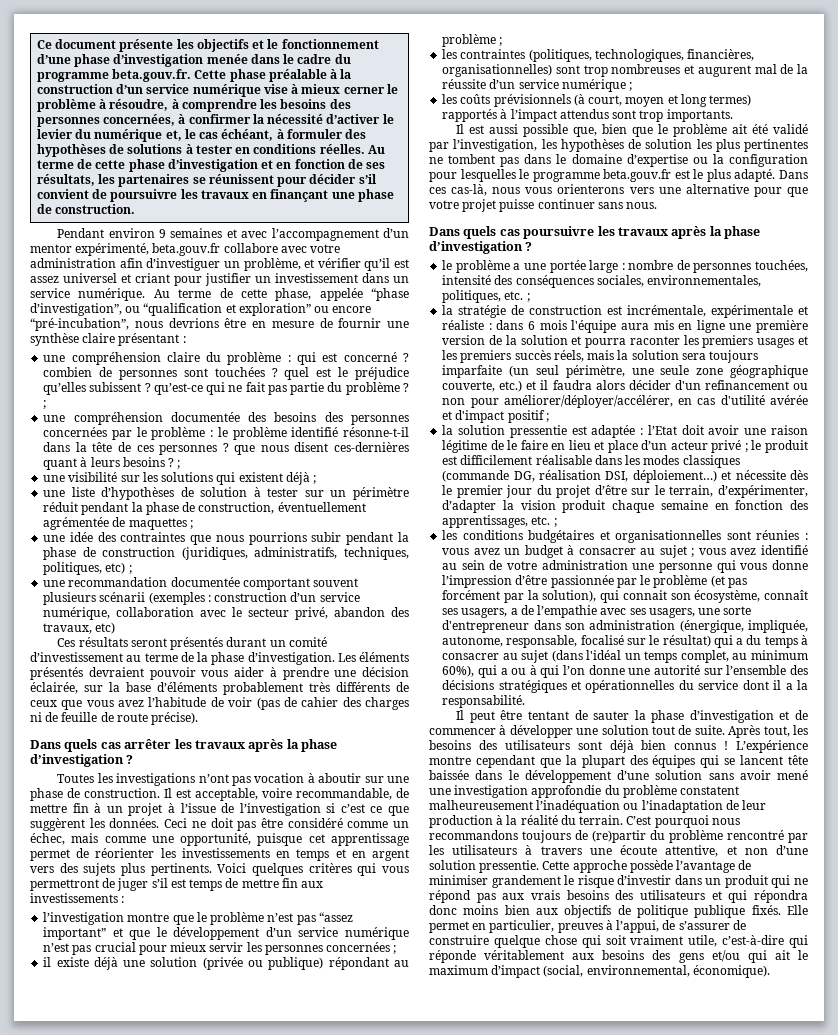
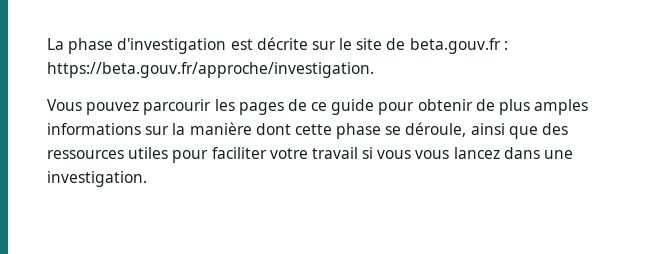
[37,39,379,52] [37,54,351,67] [37,69,352,82] [37,84,398,97] [37,99,351,112] [37,114,394,127] [37,129,367,142] [37,144,385,157] [37,159,386,172] [37,174,377,187] [37,189,394,202] [37,204,136,214] [57,228,410,241] [30,243,341,256] [30,258,409,271] [30,273,409,286] [30,288,409,301] [30,303,372,316] [30,318,409,331] [30,333,186,346] [43,352,410,365] [43,367,410,380] [43,382,409,395] [43,400,47,409] [43,412,410,425] [43,427,409,440] [43,442,409,455] [43,457,181,470] [43,472,317,485] [43,487,409,500] [43,502,366,515] [43,517,193,530] [43,532,409,545] [43,547,409,560] [43,562,132,575] [43,577,359,590] [43,592,360,605] [43,607,410,620] [43,622,116,634] [57,637,327,650] [30,652,409,665] [30,667,409,680] [30,682,409,695] [30,697,410,710] [30,712,199,725] [30,739,337,752] [30,754,134,767] [57,773,410,786] [30,788,409,801] [30,803,409,816] [30,818,409,831] [30,833,409,846] [30,848,409,861] [30,863,410,876] [30,878,324,891] [30,893,125,903] [43,912,353,925] [43,927,409,940] [43,942,397,955] [43,957,409,970] [442,34,503,47] [442,49,755,62] [442,64,809,77] [442,79,633,92] [442,94,752,107] [442,109,733,122] [456,124,808,137] [429,139,808,152] [429,154,808,167] [429,169,808,182] [429,184,808,197] [429,199,658,212] [429,226,760,239] [429,241,533,254] [442,260,808,273] [442,275,762,288] [442,290,530,303] [442,305,808,318] [442,320,808,333] [442,335,808,348] [442,350,759,363] [442,365,808,378] [442,380,808,392] [442,395,808,408] [442,410,549,423] [442,425,808,438] [442,440,808,453] [442,455,740,468] [442,470,808,483] [442,485,808,498] [442,500,808,513] [442,515,557,528] [442,530,808,543] [442,545,808,558] [442,560,808,573] [442,575,747,588] [442,590,808,603] [442,605,752,618] [442,620,808,633] [442,635,808,648] [442,650,808,663] [442,665,808,678] [442,680,808,693] [442,695,526,708] [456,710,808,723] [429,725,808,738] [429,740,808,753] [429,755,808,768] [429,770,808,783] [429,785,740,798] [429,800,767,813] [429,815,740,828] [429,830,808,843] [429,845,808,857] [429,860,752,873] [429,875,808,888] [429,890,808,903] [429,905,808,918] [429,920,746,933] [429,935,808,948] [429,950,808,963] [429,965,770,978] Ce document présente les objectifs et le fonctionnement d’une phase d’investigation menée dans le cadre du programme beta.gouv.fr. Cette phase préalable à la construction d’un service numérique vise à mieux cerner le problème à résoudre, à comprendre les besoins des personnes concernées, à confirmer la nécessité d’activer le levier du numérique et, le cas échéant, à formuler des hypothèses de solutions à tester en conditions réelles. Au terme de cette phase d’investigation et en fonction de ses résultats, les partenaires se réunissent pour décider s’il convient de poursuivre les travaux en finançant une phase de construction. // Pendant environ 9 semaines et avec l’accompagnement d’un mentor expérimenté, beta.gouv.fr collabore avec votre administration afin d’investiguer un problème, et vérifier qu’il est assez universel et criant pour justifier un investissement dans un service numérique. Au terme de cette phase, appelée “phase d’investigation”, ou “qualification et exploration” ou encore “pré-incubation”, nous devrions être en mesure de fournir une synthèse claire présentant : // une compréhension claire du problème : qui est concerné ? combien de personnes sont touchées ? quel est le préjudice qu’elles subissent ? qu’est-ce qui ne fait pas partie du problème ? ; // une compréhension documentée des besoins des personnes concernées par le problème : le problème identifié résonne-t-il dans la tête de ces personnes ? que nous disent ces-dernières quant à leurs besoins ? ; // une visibilité sur les solutions qui existent déjà ; // une liste d’hypothèses de solution à tester sur un périmètre réduit pendant la phase de construction, éventuellement agrémentée de maquettes ; // une idée des contraintes que nous pourrions subir pendant la phase de construction (juridiques, administratifs, techniques, politiques, etc) ; // une recommandation documentée comportant souvent plusieurs scénarii (exemples : construction d’un service numérique, collaboration avec le secteur privé, abandon des travaux, etc) // Ces résultats seront présentés durant un comité d’investissement au terme de la phase d’investigation. Les éléments présentés devraient pouvoir vous aider à prendre une décision éclairée, sur la base d’éléments probablement très différents de ceux que vous avez l’habitude de voir (pas de cahier des charges ni de feuille de route précise). // Dans quels cas arrêter les travaux après la phase d’investigation ? // Toutes les investigations n’ont pas vocation à aboutir sur une phase de construction. Il est acceptable, voire recommandable, de mettre fin à un projet à l’issue de l’investigation si c’est ce que suggèrent les données. Ceci ne doit pas être considéré comme un échec, mais comme une opportunité, puisque cet apprentissage permet de réorienter les investissements en temps et en argent vers des sujets plus pertinents. Voici quelques critères qui vous permettront de juger s’il est temps de mettre fin aux investissements : // l’investigation montre que le problème n’est pas “assez important” et que le développement d’un service numérique n’est pas crucial pour mieux servir les personnes concernées ; // il existe déjà une solution (privée ou publique) répondant au problème ; // les contraintes (politiques, technologiques, financières, organisationnelles) sont trop nombreuses et augurent mal de la réussite d’un service numérique ; // les coûts prévisionnels (à court, moyen et long termes) rapportés à l’impact attendus sont trop importants. // Il est aussi possible que, bien que le problème ait été validé par l’investigation, les hypothèses de solution les plus pertinentes ne tombent pas dans le domaine d’expertise ou la configuration pour lesquelles le programme beta.gouv.fr est le plus adapté. Dans ces cas-là, nous vous orienterons vers une alternative pour que votre projet puisse continuer sans nous. // Dans quels cas poursuivre les travaux après la phase d’investigation ? // le problème a une portée large : nombre de personnes touchées, intensité des conséquences sociales, environnementales, politiques, etc. ; // la stratégie de construction est incrémentale, expérimentale et réaliste : dans 6 mois l'équipe aura mis en ligne une première version de la solution et pourra raconter les premiers usages et les premiers succès réels, mais la solution sera toujours imparfaite (un seul périmètre, une seule zone géographique couverte, etc.) et il faudra alors décider d'un refinancement ou non pour améliorer/déployer/accélérer, en cas d'utilité avérée et d'impact positif ; // la solution pressentie est adaptée : l’Etat doit avoir une raison légitime de le faire en lieu et place d’un acteur privé ; le produit est difficilement réalisable dans les modes classiques (commande DG, réalisation DSI, déploiement…) et nécessite dès le premier jour du projet d’être sur le terrain, d’expérimenter, d’adapter la vision produit chaque semaine en fonction des apprentissages, etc. ; // les conditions budgétaires et organisationnelles sont réunies : vous avez un budget à consacrer au sujet ; vous avez identifié au sein de votre administration une personne qui vous donne l’impression d’être passionnée par le problème (et pas forcément par la solution), qui connait son écosystème, connaît ses usagers, a de l’empathie avec ses usagers, une sorte d'entrepreneur dans son administration (énergique, impliquée, autonome, responsable, focalisé sur le résultat) qui a du temps à consacrer au sujet (dans l'idéal un temps complet, au minimum 60%), qui a ou à qui l’on donne une autorité sur l’ensemble des décisions stratégiques et opérationnelles du service dont il a la responsabilité. // Il peut être tentant de sauter la phase d’investigation et de commencer à développer une solution tout de suite. Après tout, les besoins des utilisateurs sont déjà bien connus ! L’expérience montre cependant que la plupart des équipes qui se lancent tête baissée dans le développement d’une solution sans avoir mené une investigation approfondie du problème constatent malheureusement l’inadéquation ou l’inadaptation de leur production à la réalité du terrain. C’est pourquoi nous recommandons toujours de (re)partir du problème rencontré par les utilisateurs à travers une écoute attentive, et non d’une solution pressentie. Cette approche possède l’avantage de minimiser grandement le risque d’investir dans un produit qui ne répond pas aux vrais besoins des utilisateurs et qui répondra donc moins bien aux objectifs de politique publique fixés. Elle permet en particulier, preuves à l’appui, de s’assurer de construire quelque chose qui soit vraiment utile, c’est-à-dire qui réponde véritablement aux besoins des gens et/ou qui ait le maximum d’impact (social, environnemental, économique). -> [47,37,508,54] [47,62,374,78] [47,99,589,115] [47,122,569,139] [47,147,574,163] [47,171,147,187] La phase d'investigation est décrite sur le site de beta.gouv.fr : https://beta.gouv.fr/approche/investigation. // Vous pouvez parcourir les pages de ce guide pour obtenir de plus amples informations sur la manière dont cette phase se déroule, ainsi que des ressources utiles pour faciliter votre travail si vous vous lancez dans une investigation.

